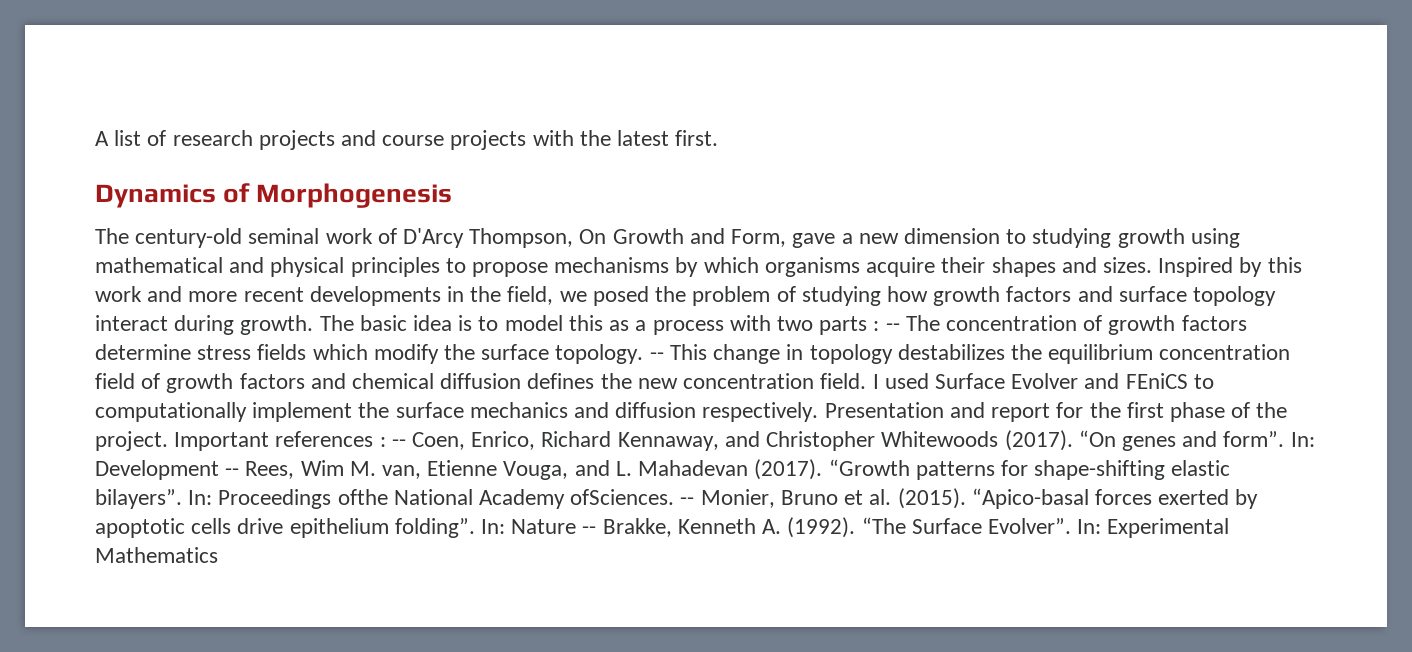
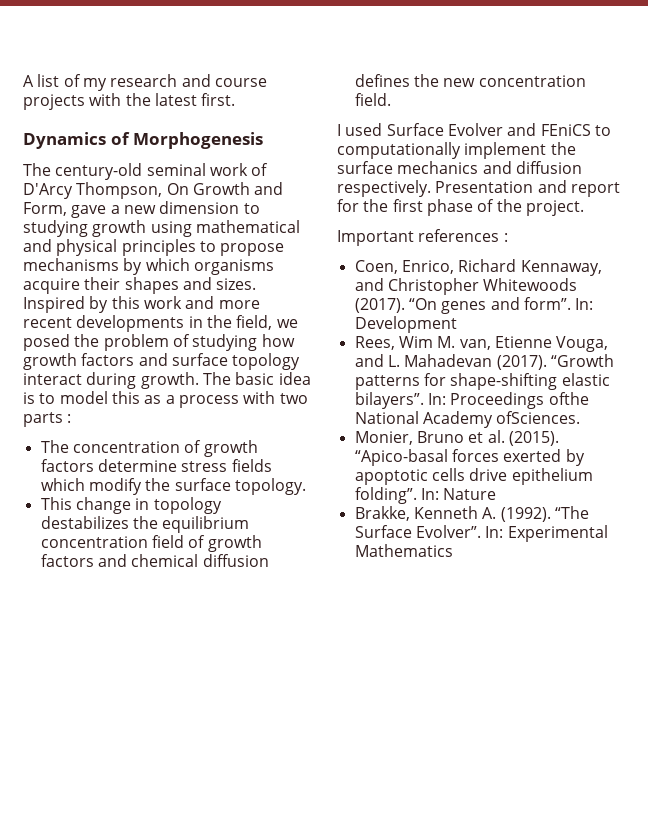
[172,130,335,150] research projects -> [82,74,178,91] my research
[885,323,900,331] -- -> (72, 418) //
[649,352,664,360] -- -> (306, 486) //
(867, 381) none -> (391, 99) //
(168, 441) none -> (584, 208) //
[391,439,406,447] -- -> (508, 237) //
[225,468,240,476] -- -> (457, 324) //
[680,497,695,505] -- -> (581, 417) //
[582,526,597,534] -- -> (497, 494) //

